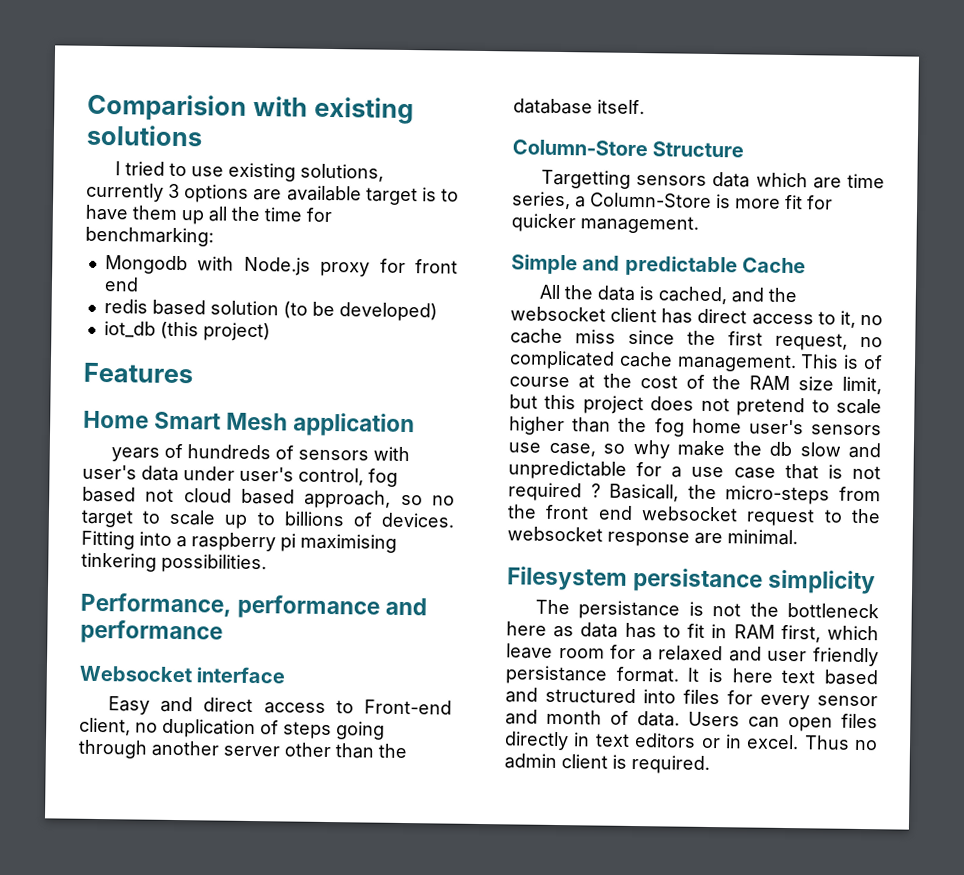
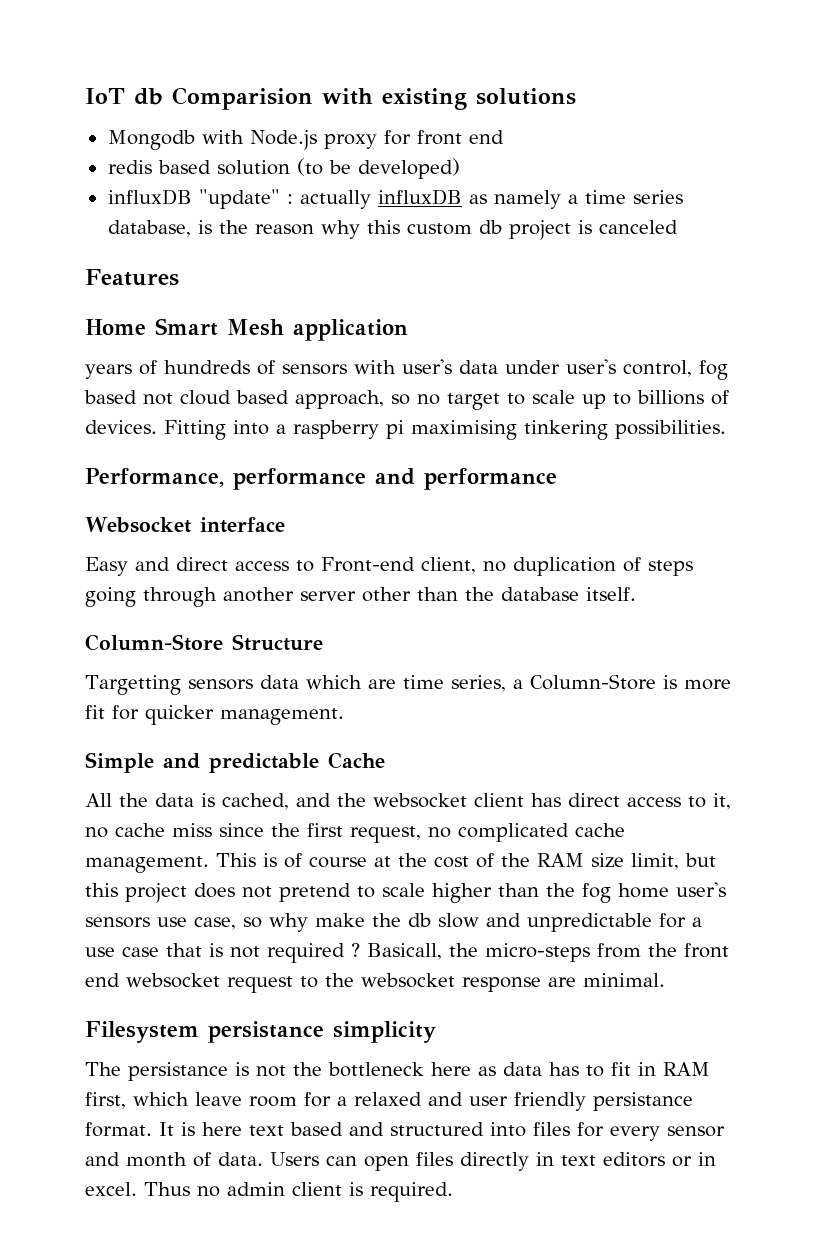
(87, 107) none -> [85,88,163,105] IoT db
[115,161,385,182] [86,182,460,206] [85,204,332,225] [85,226,214,247] // I tried to use existing solutions, currently 3 options are available target is to have them up all the time for benchmarking: -> (576, 96) none
[103,321,271,342] iot_db (this project) -> [107,189,683,209] [107,220,678,240] influxDB "update" : actually influxDB as namely a time series database, is the reason why this custom db project is canceled

